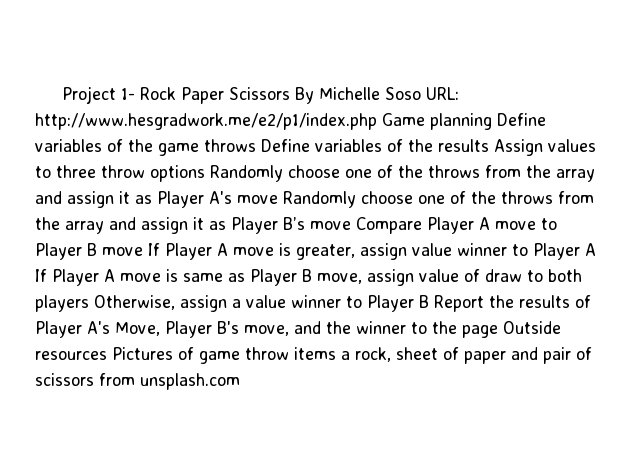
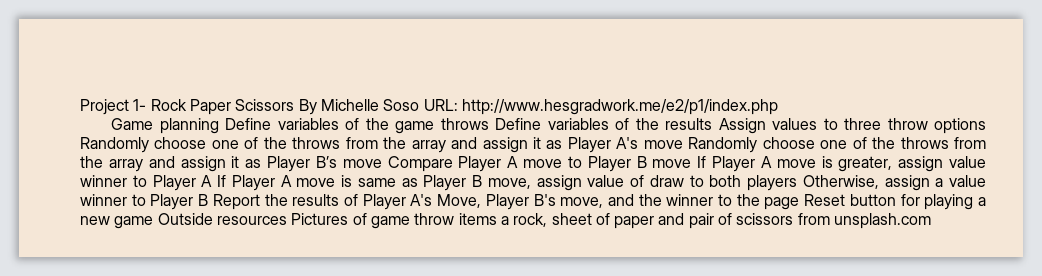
(377, 121) none -> (778, 107) //
(498, 331) none -> [804,194,987,210] [80,216,154,229] Reset button for playing a new game

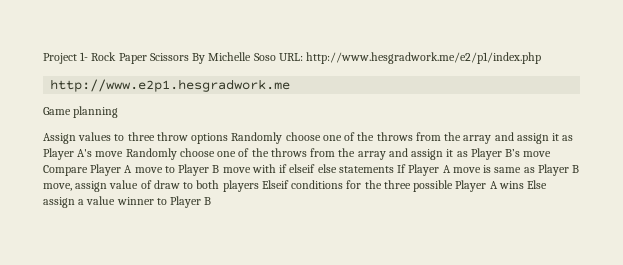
(778, 107) none -> [50,79,291,92] // http://www.e2p1.hesgradwork.me
[225,118,713,134] Define variables of the game throws Define variables of the results -> (119, 112) //
[697,156,987,172] [80,175,213,191] If Player A move is greater, assign value winner to Player A -> [251,164,394,173] with if elseif else statements
[802,175,879,189] Otherwise, -> [261,180,548,192] Elseif conditions for the three possible Player A wins Else
[212,194,987,210] [80,213,932,229] Report the results of Player A's Move, Player B's move, and the winner to the page Reset button for playing a new game Outside resources Pictures of game throw items a rock, sheet of paper and pair of scissors from unsplash.com -> (212, 201) none

